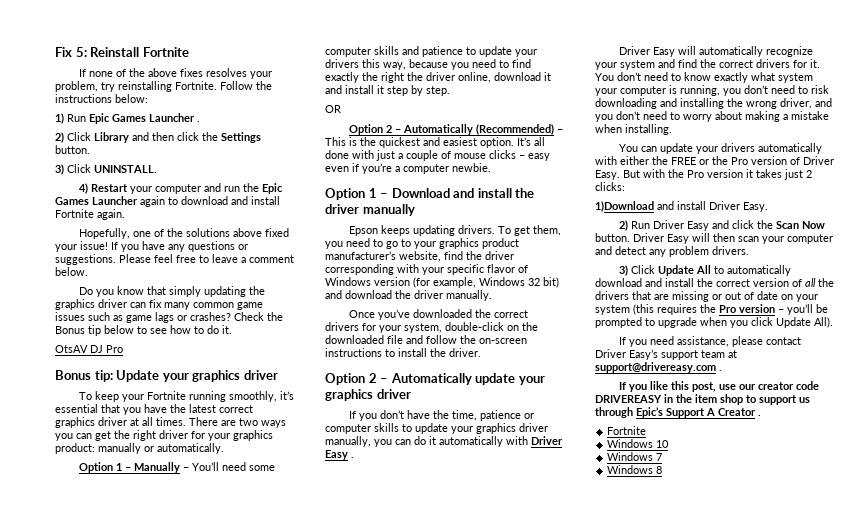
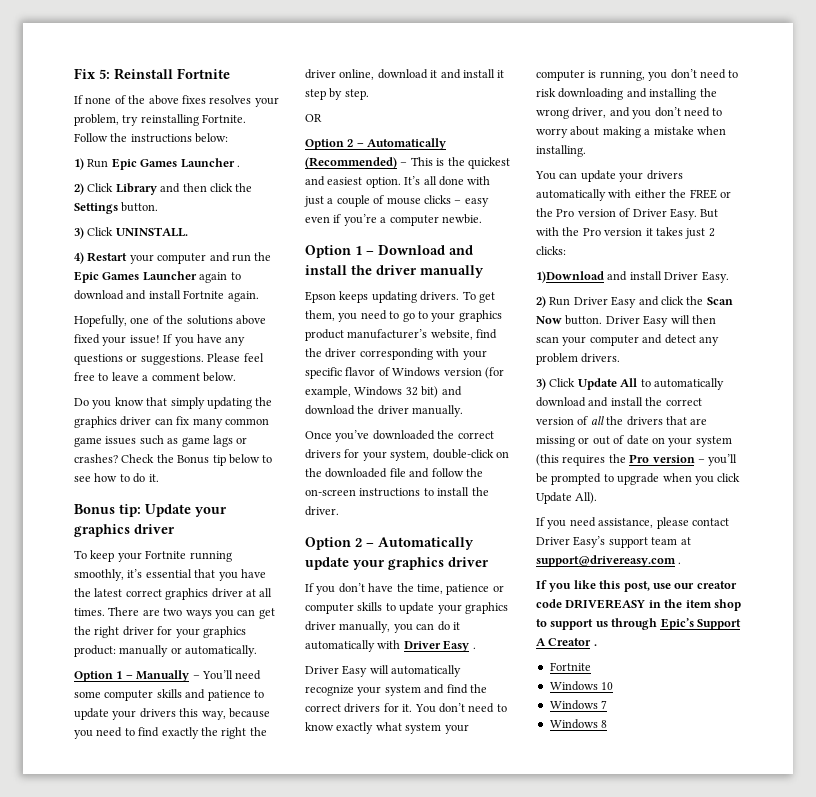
[55,345,123,353] // OtsAV DJ Pro -> (159, 478) none

